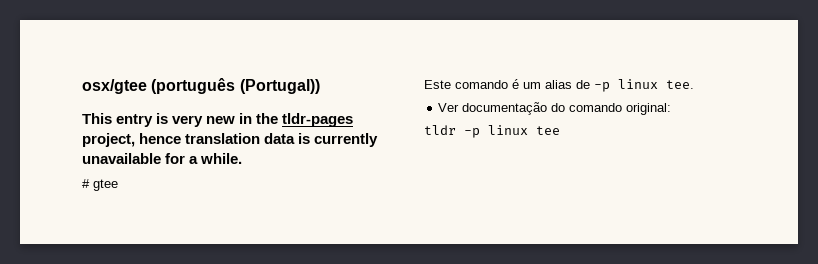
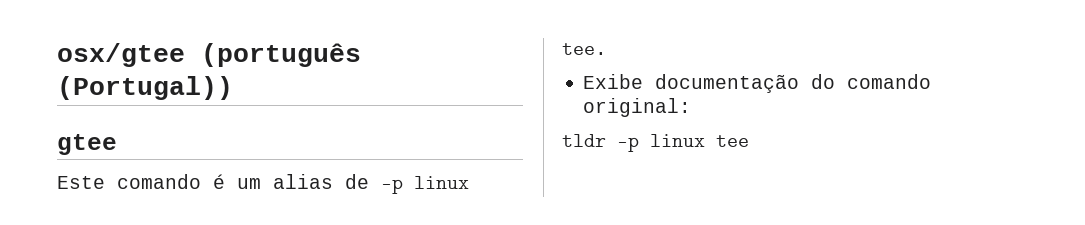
[82,113,354,127] [82,133,379,147] [82,153,243,164] [82,179,90,188] This entry is very new in the tldr-pages project, hence translation data is currently unavailable for a while. // # -> (233, 88) none
[438,103,460,112] Ver -> [583,74,644,89] Exibe

